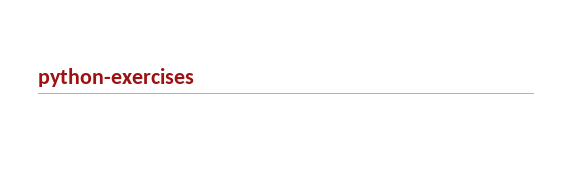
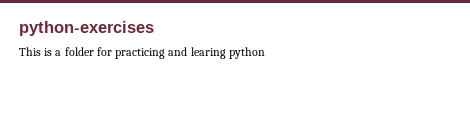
(194, 77) none -> [19,47,265,59] // This is a folder for practicing and learing python

